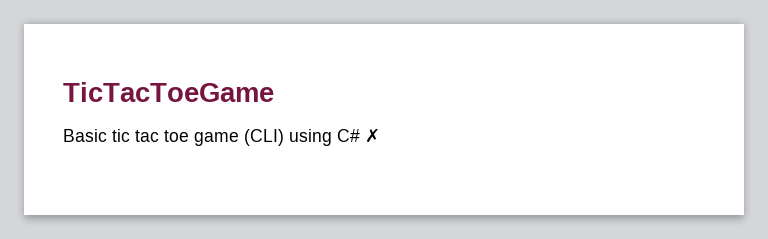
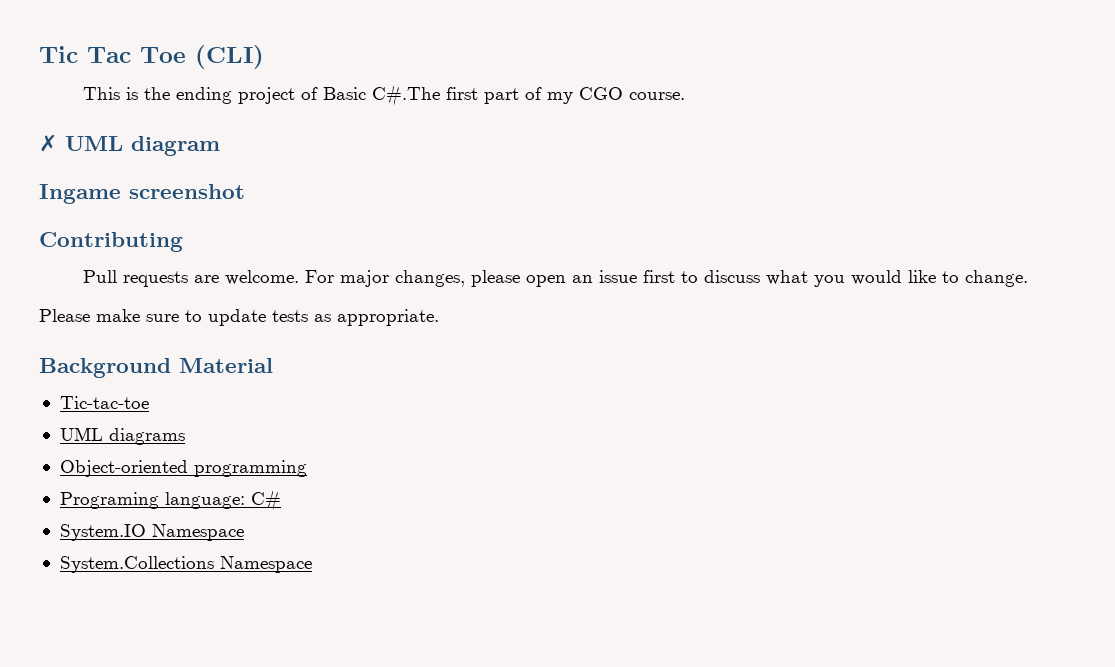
[63,82,274,102] [63,128,380,146] TicTacToeGame // Basic tic tac toe game (CLI) using C# ✗ -> [39,45,264,69] [82,85,685,106] [39,134,220,156] [39,184,245,204] [39,232,183,252] [82,270,1028,287] [39,309,439,326] [39,358,273,378] [59,396,149,409] [59,427,185,445] [59,460,307,477] [59,490,281,511] [59,524,244,541] [59,556,312,573] Tic Tac Toe (CLI) // This is the ending project of Basic C#.The first part of my CGO course. // ✗ UML diagram // Ingame screenshot // Contributing // Pull requests are welcome. For major changes, please open an issue first to discuss what you would like to change. // Please make sure to update tests as appropriate. // Background Material // Tic-tac-toe // UML diagrams // Object-oriented programming // Programing language: C# // System.IO Namespace // System.Collections Namespace

